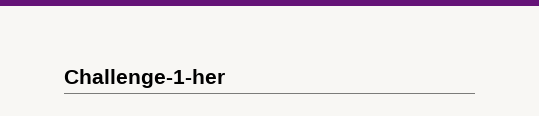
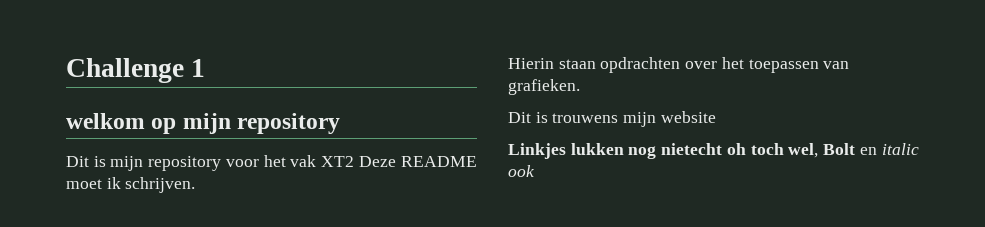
[64,69,225,88] Challenge-1-her -> [66,58,206,83] [66,113,341,134] [66,155,477,171] [66,177,196,193] [508,57,850,73] [508,79,580,95] [508,111,716,127] [508,143,919,159] [508,165,535,177] Challenge 1 // welkom op mijn repository // Dit is mijn repository voor het vak XT2 Deze README moet ik schrijven. // Hierin staan opdrachten over het toepassen van grafieken. // Dit is trouwens mijn website // Linkjes lukken nog nietecht oh toch wel, Bolt en italic ook

